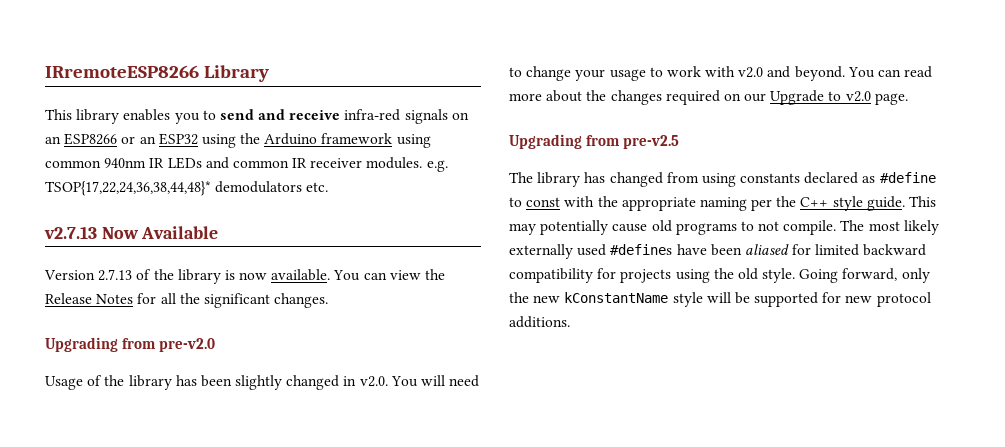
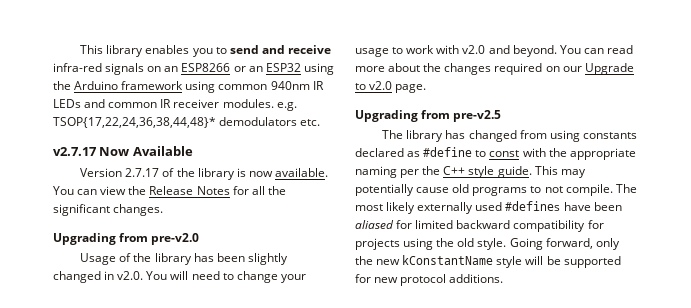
[45,65,269,82] IRremoteESP8266 Library // -> (80, 49) none
[44,226,97,239] v2.7.13 -> [53,147,97,156] v2.7.17
[98,269,133,281] 2.7.13 -> [125,168,160,177] 2.7.17

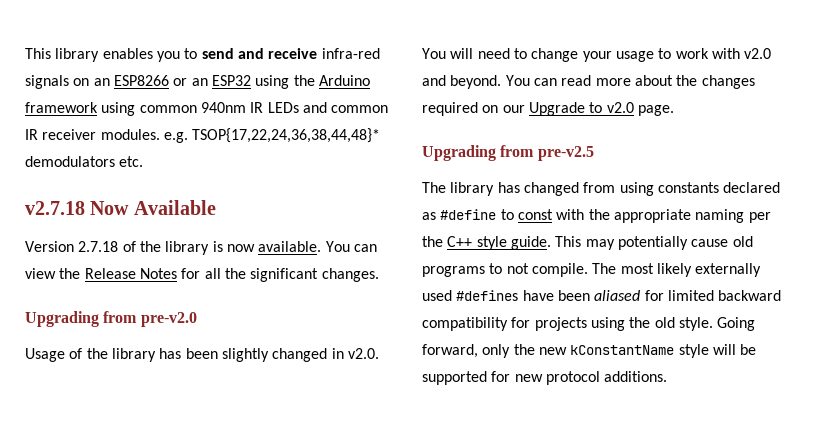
[53,147,97,156] v2.7.17 -> [25,201,85,215] v2.7.18
[125,168,160,177] 2.7.17 -> [78,241,119,252] 2.7.18

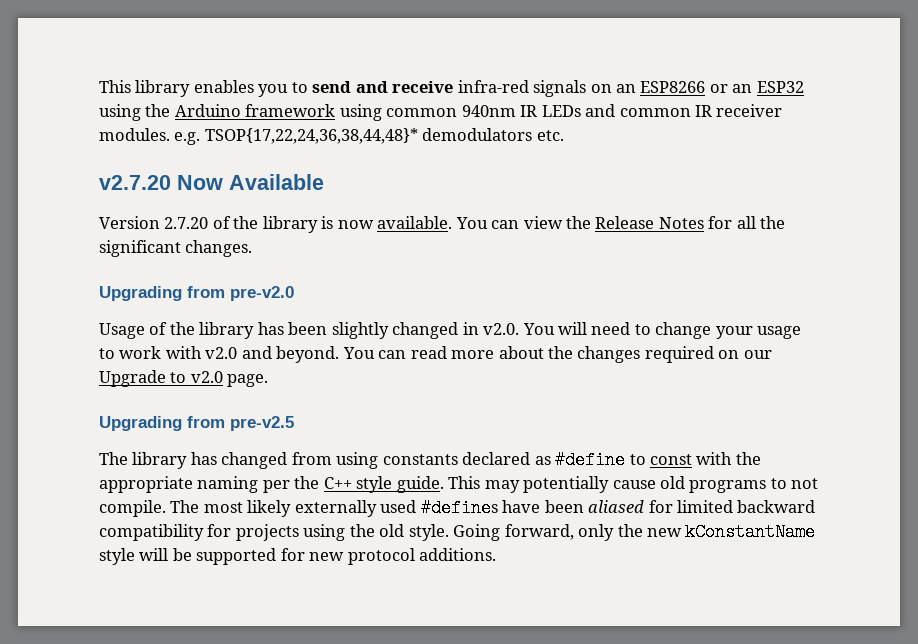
[25,201,85,215] v2.7.18 -> [99,175,171,190] v2.7.20
[78,241,119,252] 2.7.18 -> [164,217,209,229] 2.7.20

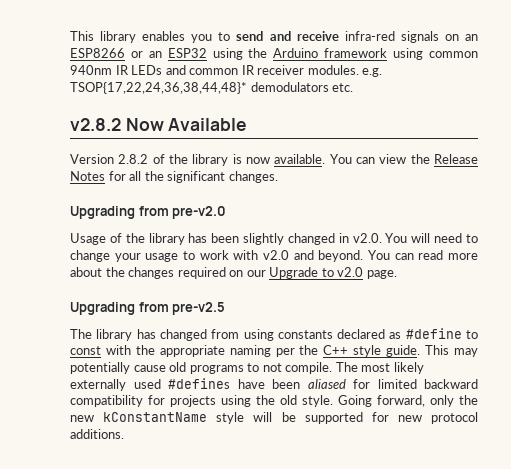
[99,175,171,190] v2.7.20 -> [70,118,121,131] v2.8.2
[164,217,209,229] 2.7.20 -> [118,154,149,164] 2.8.2

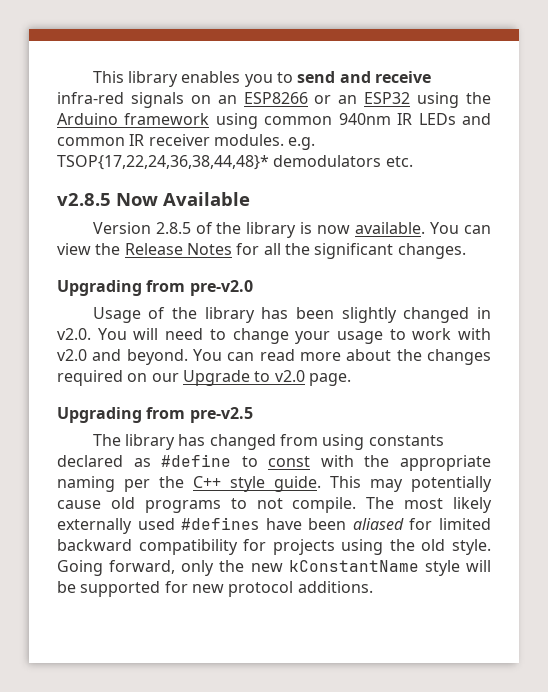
[70,118,121,131] v2.8.2 -> [57,193,111,206] v2.8.5
[118,154,149,164] 2.8.2 -> [155,222,191,234] 2.8.5

